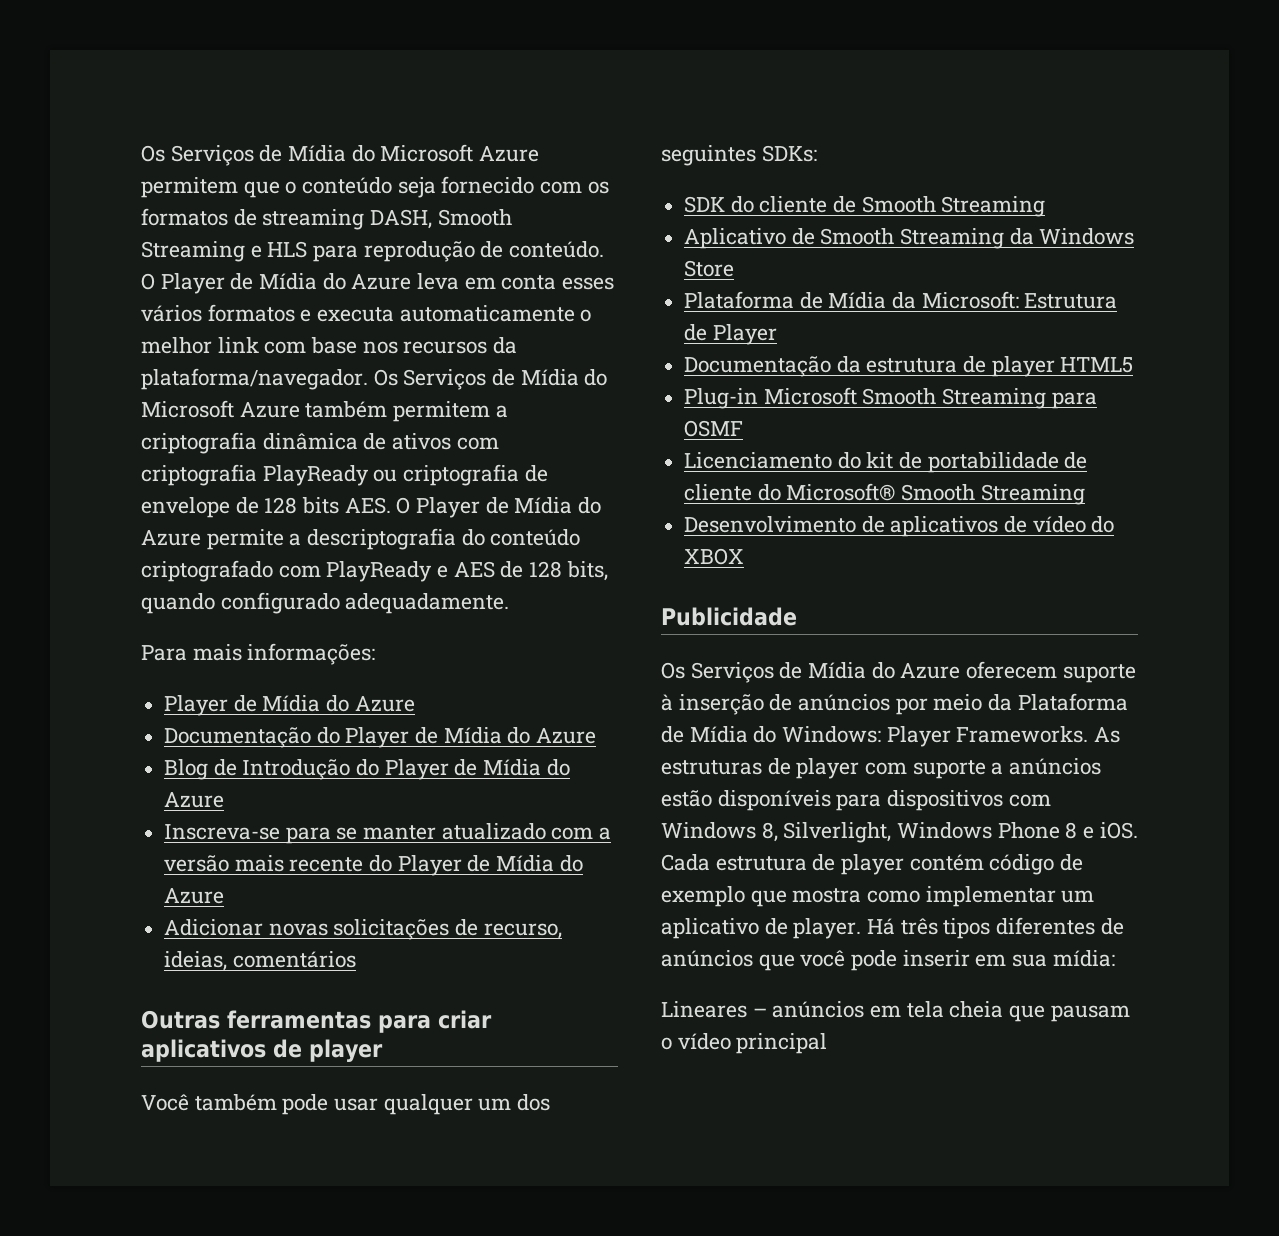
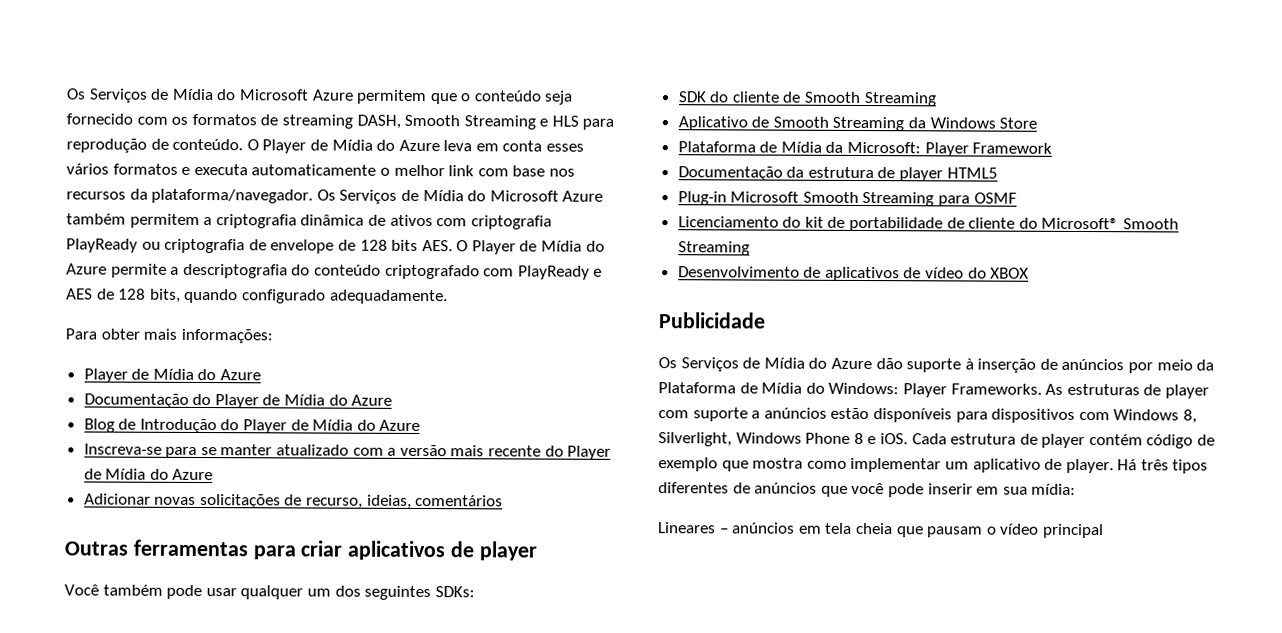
(187, 653) none -> [100,328,140,340] obter
[1024,293,1118,309] [684,324,777,345] Estrutura de Player -> [924,142,1053,157] Player Framework
[966,661,1058,679] oferecem -> [875,358,903,370] dão

